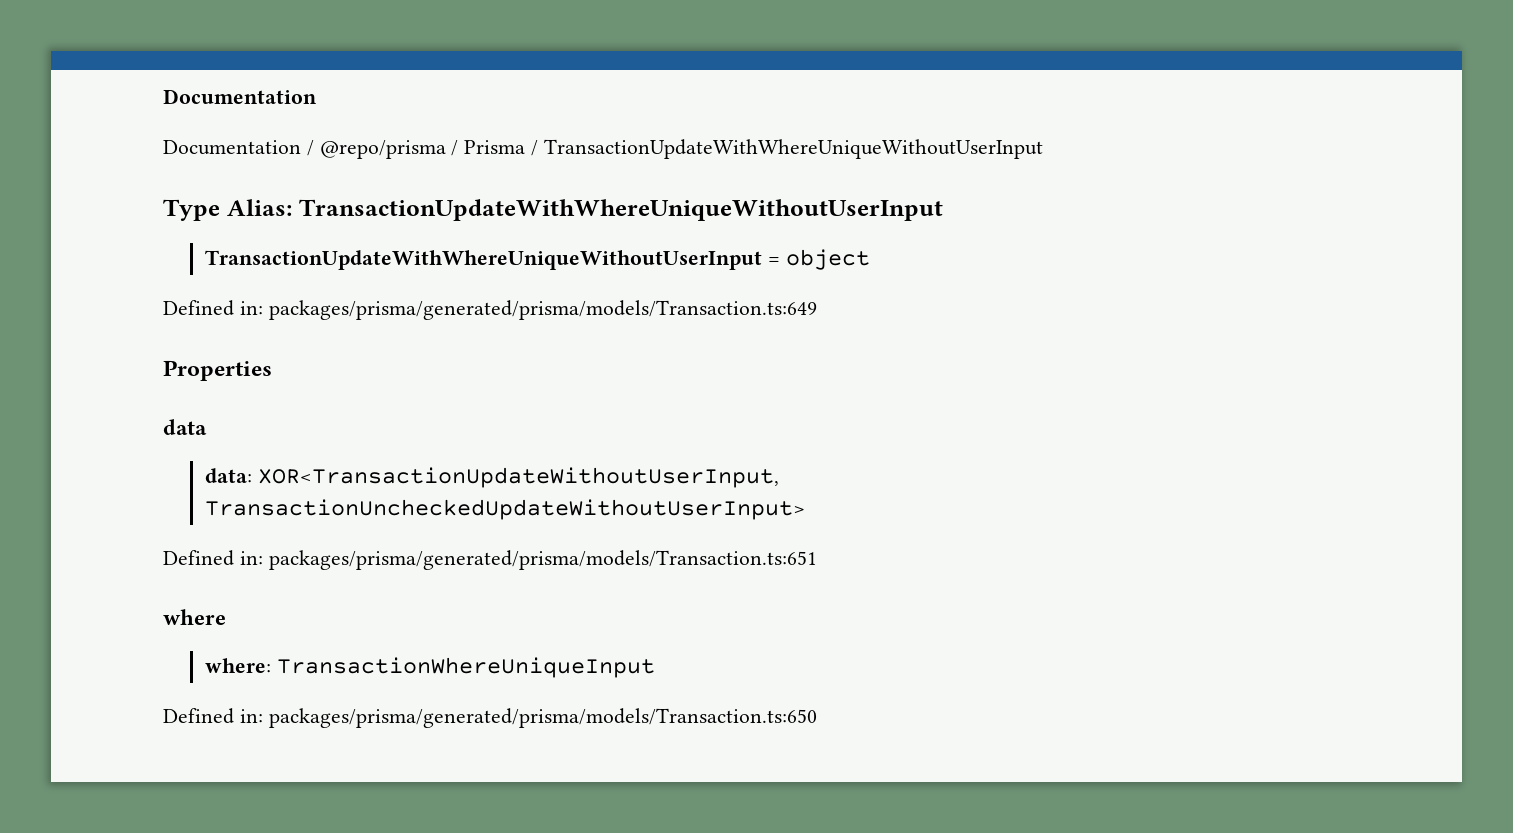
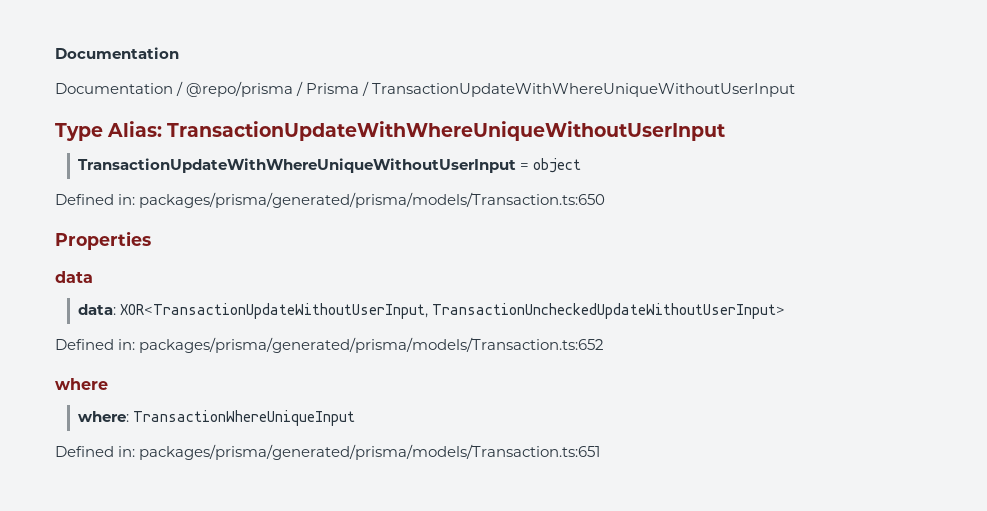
[268,300,817,320] packages/prisma/generated/prisma/models/Transaction.ts:649 -> [139,192,606,208] packages/prisma/generated/prisma/models/Transaction.ts:650
[268,550,817,570] packages/prisma/generated/prisma/models/Transaction.ts:651 -> [139,337,605,353] packages/prisma/generated/prisma/models/Transaction.ts:652
[268,708,817,728] packages/prisma/generated/prisma/models/Transaction.ts:650 -> [139,444,601,460] packages/prisma/generated/prisma/models/Transaction.ts:651

